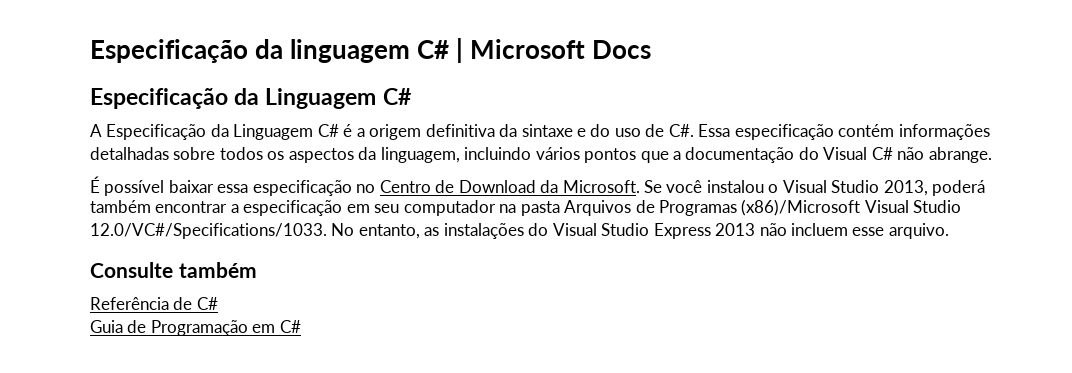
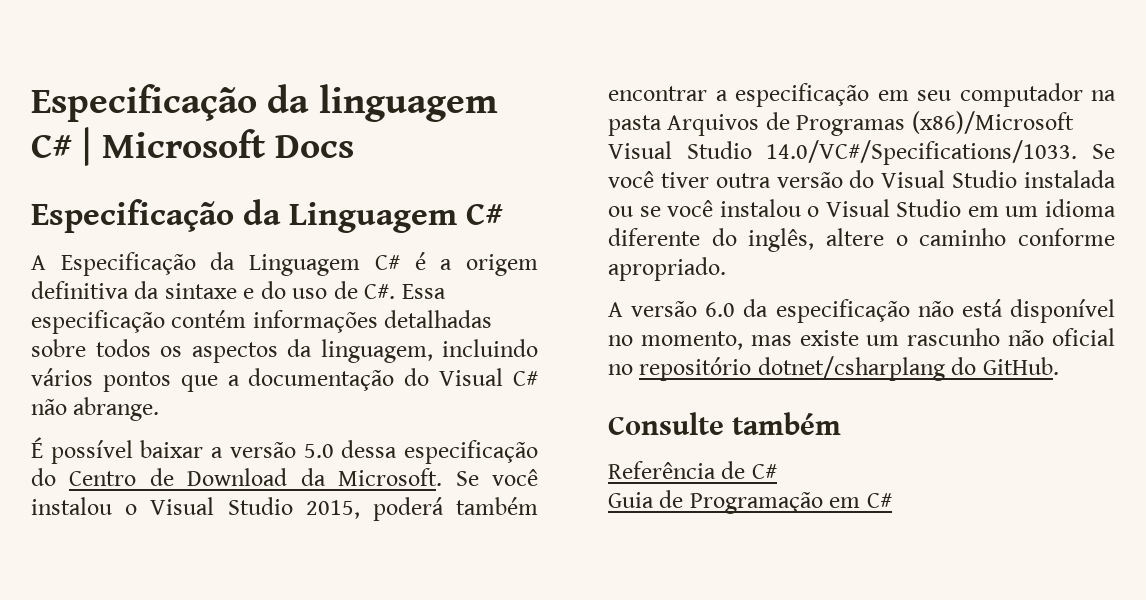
[217,180,376,196] essa especificação no -> [211,440,538,464] [31,468,56,486] a versão 5.0 dessa especificação do
[883,180,928,196] 2013, -> [305,500,360,519] 2015,
[90,223,949,239] 12.0/VC#/Specifications/1033. No entanto, as instalações do Visual Studio Express 2013 não incluem esse arquivo. -> [766,140,1115,165] [608,170,1116,188] [608,199,1116,217] [608,228,1115,252] [608,257,726,281] [608,299,1115,323] [608,328,1115,350] [608,356,1059,381] 14.0/VC#/Specifications/1033. Se você tiver outra versão do Visual Studio instalada ou se você instalou o Visual Studio em um idioma diferente do inglês, altere o caminho conforme apropriado. // A versão 6.0 da especificação não está disponível no momento, mas existe um rascunho não oficial no repositório dotnet/csharplang do GitHub.

